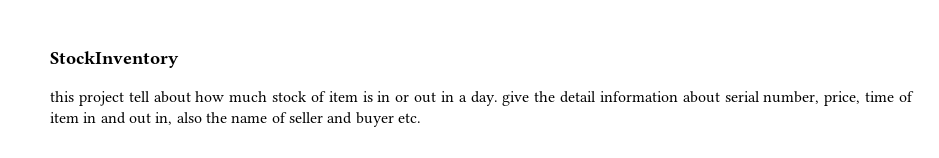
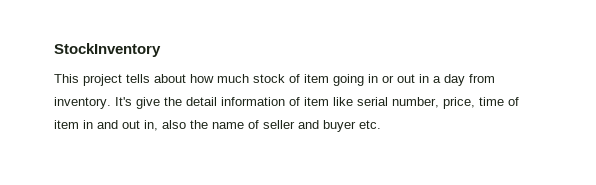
[50,91,150,106] this project tell -> [54,74,150,86] This project tells
[362,91,373,102] is -> [333,74,364,86] going
[470,91,498,106] day. -> [444,74,495,86] [54,97,132,109] day from inventory. It's
[682,91,720,103] about -> [289,97,353,106] of item like

